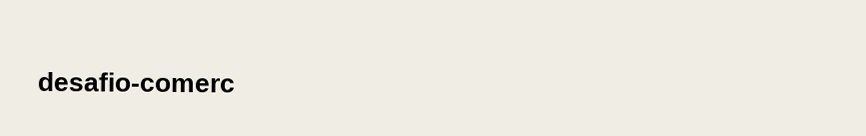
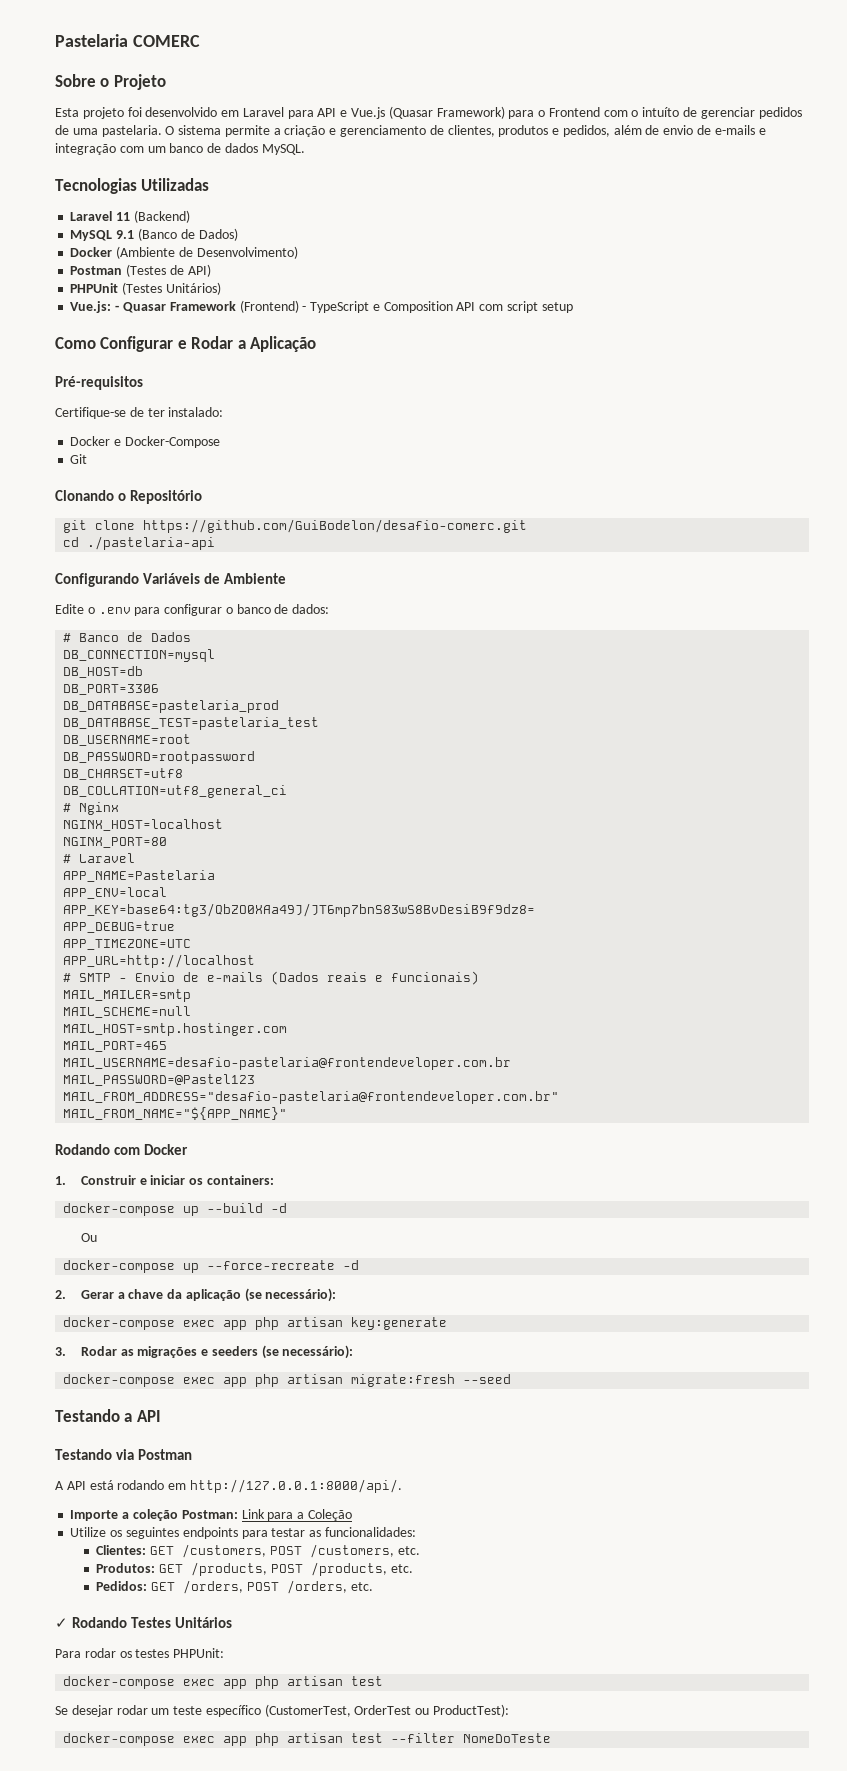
[37,71,235,93] desafio-comerc -> [55,34,200,47] [55,74,166,90] [55,106,802,119] [55,125,766,137] [55,143,305,155] [55,178,210,194] [70,210,190,223] [70,228,238,241] [70,246,298,259] [70,264,211,277] [70,282,221,295] [70,300,573,313] [55,336,317,352] [55,376,143,390] [55,407,224,419] [70,436,220,448] [70,454,88,464] [55,490,203,504] [63,519,528,533] [63,536,216,550] [55,573,287,587] [55,604,330,616] [63,632,192,642] [63,649,216,662] [63,666,144,678] [63,684,160,695] [63,700,280,713] [63,717,320,730] [63,734,192,746] [63,751,256,764] [63,768,184,780] [63,785,288,798] [63,802,120,815] [63,819,224,831] [63,837,168,848] [63,853,136,863] [63,870,216,882] [63,887,168,899] [63,903,536,917] [63,921,176,933] [63,939,192,950] [63,954,256,968] [63,971,480,985] [63,989,192,1002] [63,1006,192,1018] [63,1023,288,1036] [63,1041,168,1052] [63,1057,512,1070] [63,1074,256,1086] [63,1091,560,1104] [63,1107,288,1120] [55,1144,189,1155] [55,1175,274,1185] [63,1203,288,1216] [80,1233,97,1242] [63,1260,360,1273] [55,1288,337,1302] [63,1317,448,1330] [55,1345,354,1359] [63,1374,512,1387] [55,1409,161,1422] [55,1449,193,1460] [55,1479,402,1493] [70,1509,352,1521] [70,1527,416,1539] [96,1544,420,1558] [96,1562,413,1576] [96,1580,373,1594] [55,1617,233,1628] [55,1648,225,1658] [63,1676,384,1689] [55,1704,510,1717] [63,1733,552,1746] Pastelaria COMERC // Sobre o Projeto // Esta projeto foi desenvolvido em Laravel para API e Vue.js (Quasar Framework) para o Frontend com o intuíto de gerenciar pedidos de uma pastelaria. O sistema permite a criação e gerenciamento de clientes, produtos e pedidos, além de envio de e-mails e integração com um banco de dados MySQL. // Tecnologias Utilizadas // Laravel 11 (Backend) // MySQL 9.1 (Banco de Dados) // Docker (Ambiente de Desenvolvimento) // Postman (Testes de API) // PHPUnit (Testes Unitários) // Vue.js: - Quasar Framework (Frontend) - TypeScript e Composition API com script setup // Como Configurar e Rodar a Aplicação // Pré-requisitos // Certifique-se de ter instalado: // Docker e Docker-Compose // Git // Clonando o Repositório // git clone https://github.com/GuiBodelon/desafio-comerc.git // cd ./pastelaria-api // Configurando Variáveis de Ambiente // Edite o .env para configurar o banco de dados: // # Banco de Dados // DB_CONNECTION=mysql // DB_HOST=db // DB_PORT=3306 // DB_DATABASE=pastelaria_prod // DB_DATABASE_TEST=pastelaria_test // DB_USERNAME=root // DB_PASSWORD=rootpassword // DB_CHARSET=utf8 // DB_COLLATION=utf8_general_ci // # Nginx // NGINX_HOST=localhost // NGINX_PORT=80 // # Laravel // APP_NAME=Pastelaria // APP_ENV=local // APP_KEY=base64:tg3/QbZO0XAa49J/JT6mp7bnS83wS8BvDesiB9f9dz8= // APP_DEBUG=true // APP_TIMEZONE=UTC // APP_URL=http://localhost // # SMTP - Envio de e-mails (Dados reais e funcionais) // MAIL_MAILER=smtp // MAIL_SCHEME=null // MAIL_HOST=smtp.hostinger.com // MAIL_PORT=465 // MAIL_USERNAME=desafio-pastelaria@frontendeveloper.com.br // MAIL_PASSWORD=@Pastel123 // MAIL_FROM_ADDRESS="desafio-pastelaria@frontendeveloper.com.br" // MAIL_FROM_NAME="${APP_NAME}" // Rodando com Docker // 1. Construir e iniciar os containers: // docker-compose up --build -d // Ou // docker-compose up --force-recreate -d // 2. Gerar a chave da aplicação (se necessário): // docker-compose exec app php artisan key:generate // 3. Rodar as migrações e seeders (se necessário): // docker-compose exec app php artisan migrate:fresh --seed // Testando a API // Testando via Postman // A API está rodando em http://127.0.0.1:8000/api/. // Importe a coleção Postman: Link para a Coleção // Utilize os seguintes endpoints para testar as funcionalidades: // Clientes: GET /customers, POST /customers, etc. // Produtos: GET /products, POST /products, etc. // Pedidos: GET /orders, POST /orders, etc. // ✓ Rodando Testes Unitários // Para rodar os testes PHPUnit: // docker-compose exec app php artisan test // Se desejar rodar um teste específico (CustomerTest, OrderTest ou ProductTest): // docker-compose exec app php artisan test --filter NomeDoTeste

